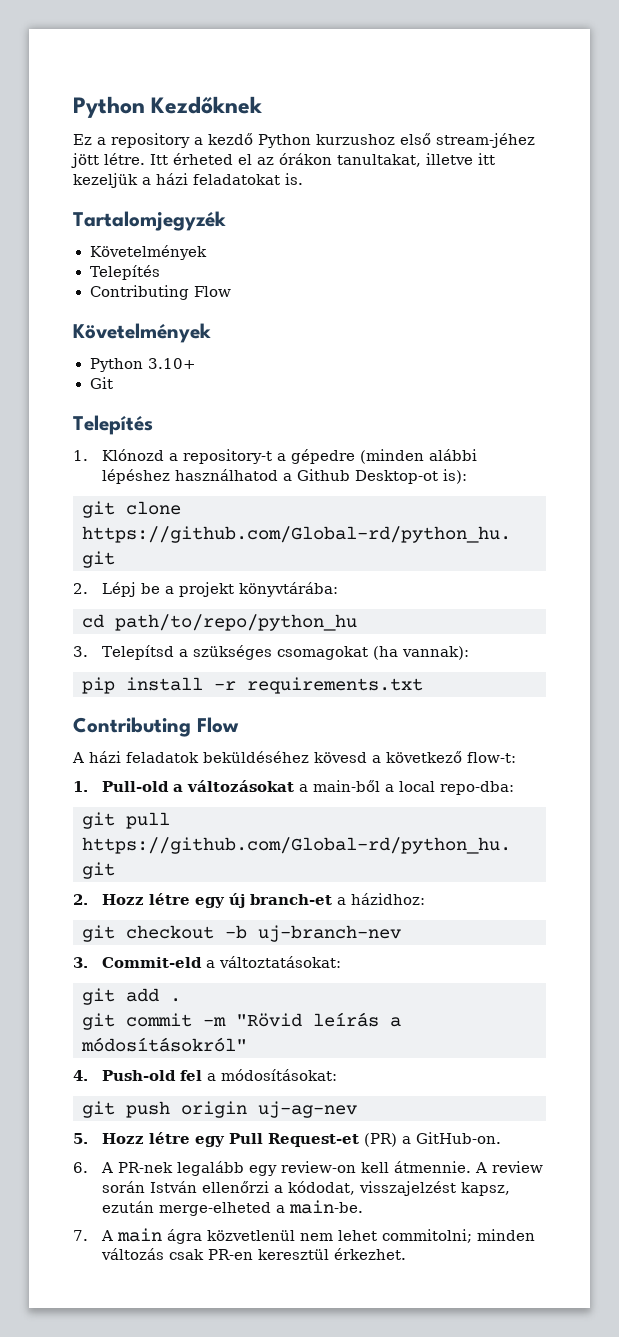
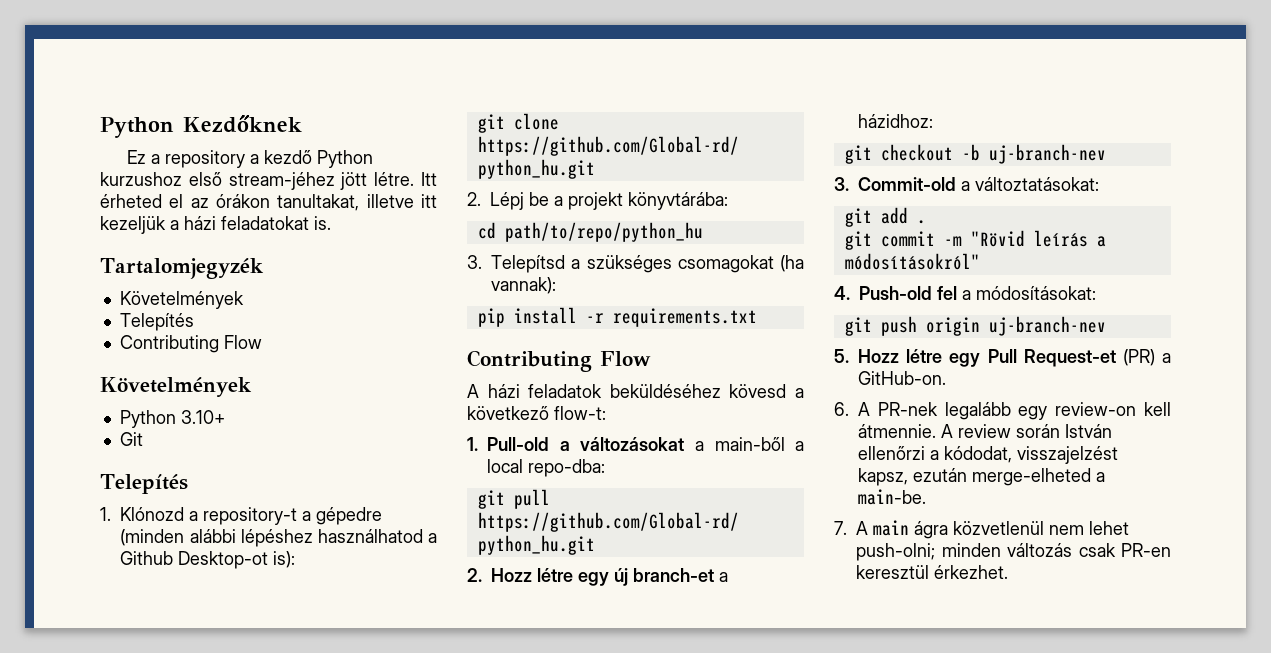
[101,957,202,968] Commit-eld -> [858,177,956,191] Commit-old
[258,1101,357,1118] uj-ag-nev -> [988,316,1106,336] uj-branch-nev
[381,1229,472,1243] commitolni; -> [856,543,935,561] push-olni;

